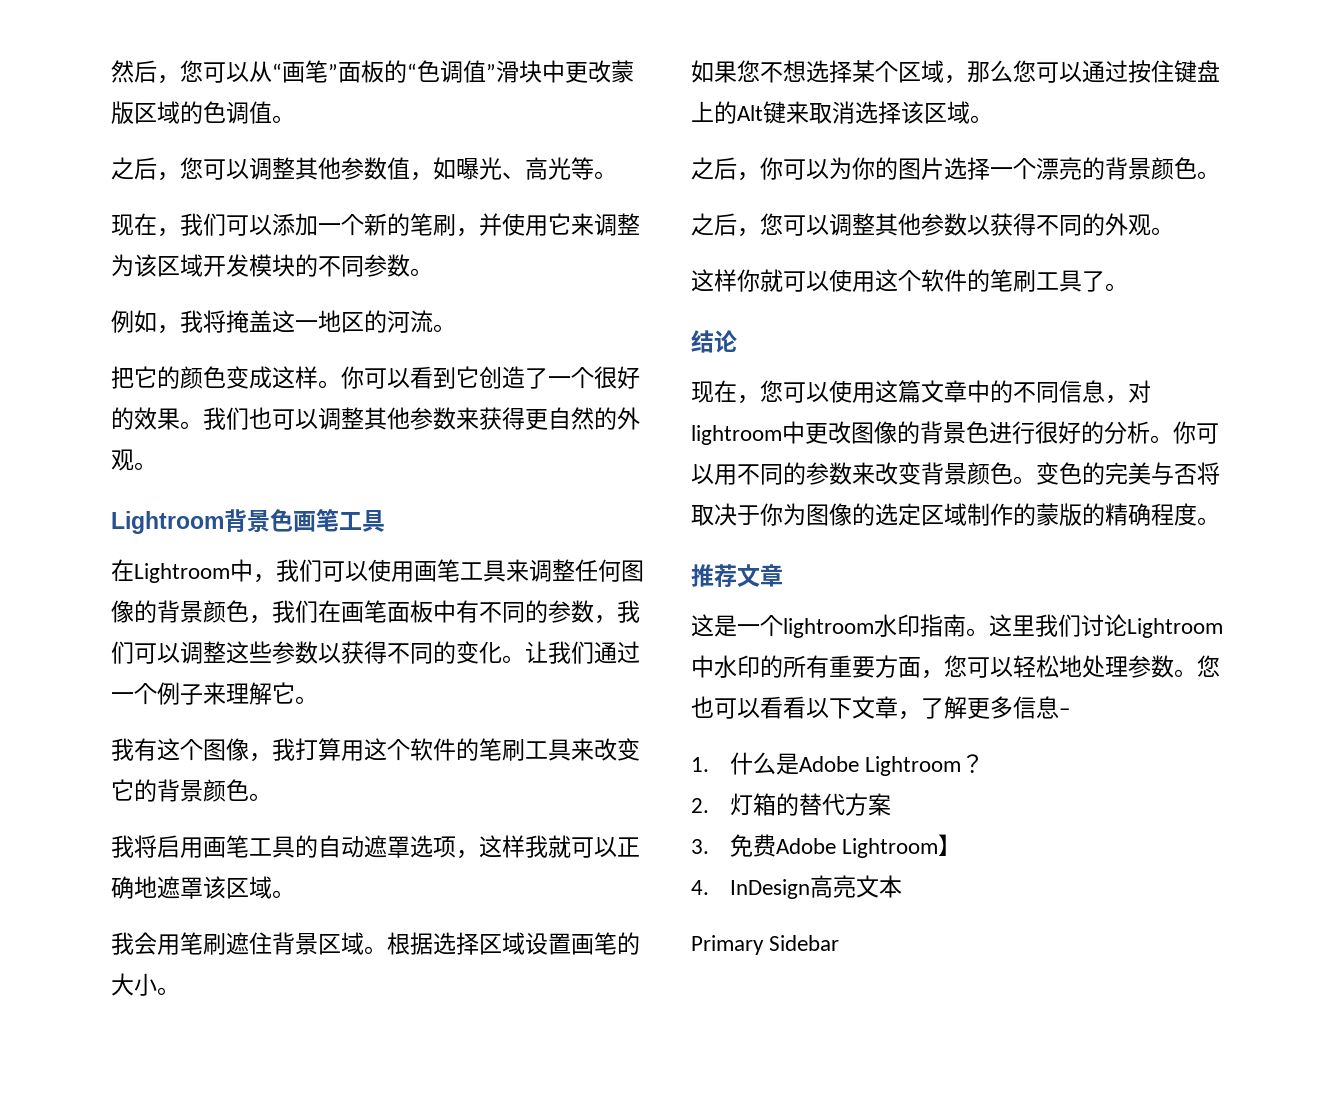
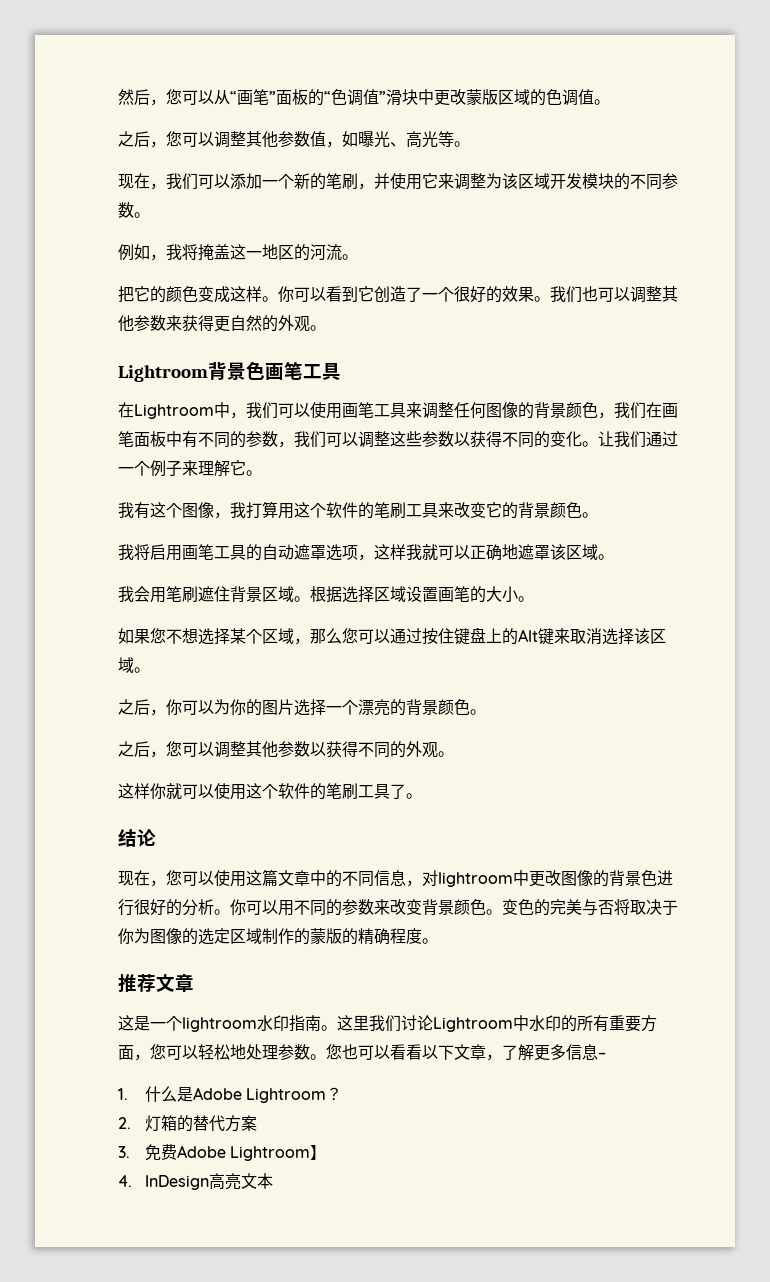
[691,935,840,955] // Primary Sidebar -> (273, 1181) none

